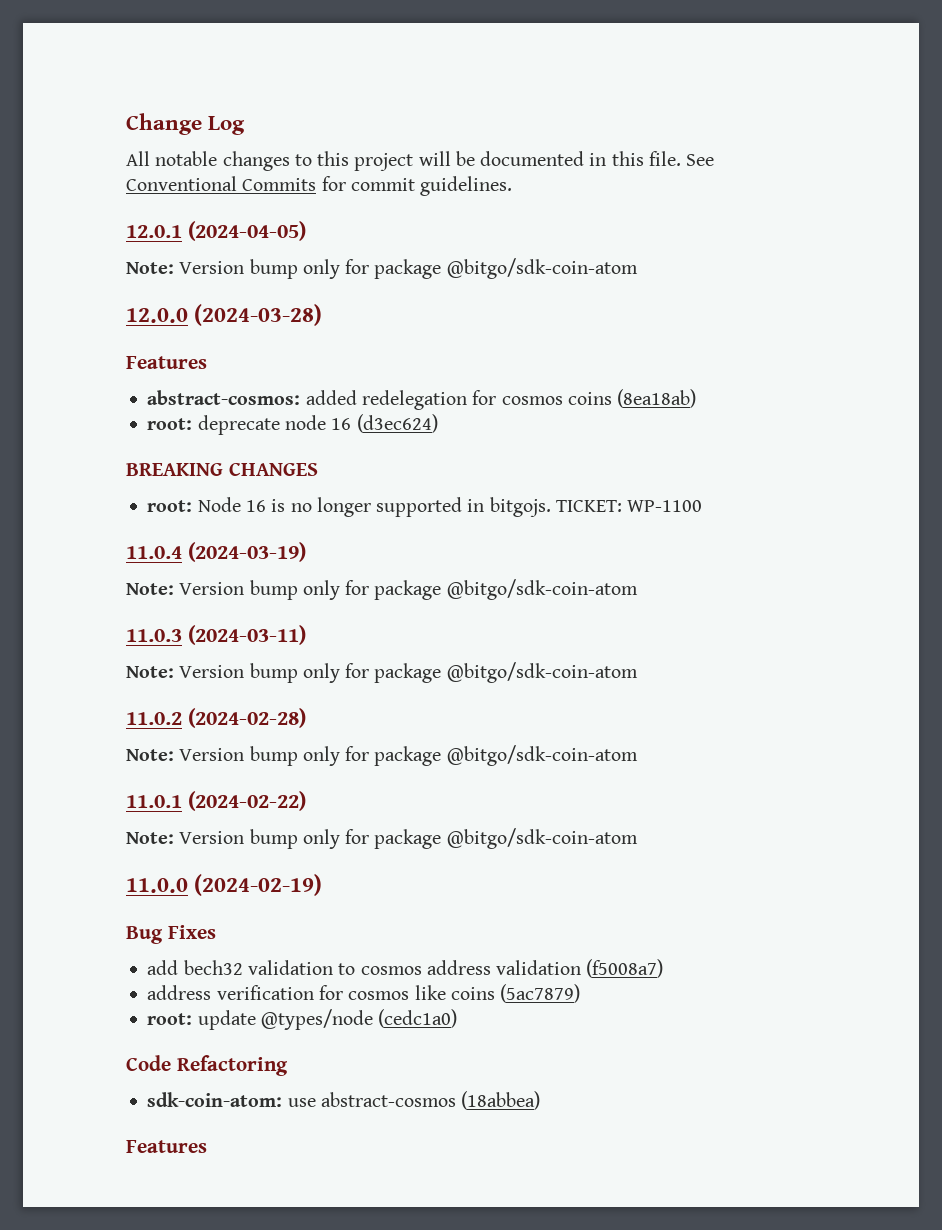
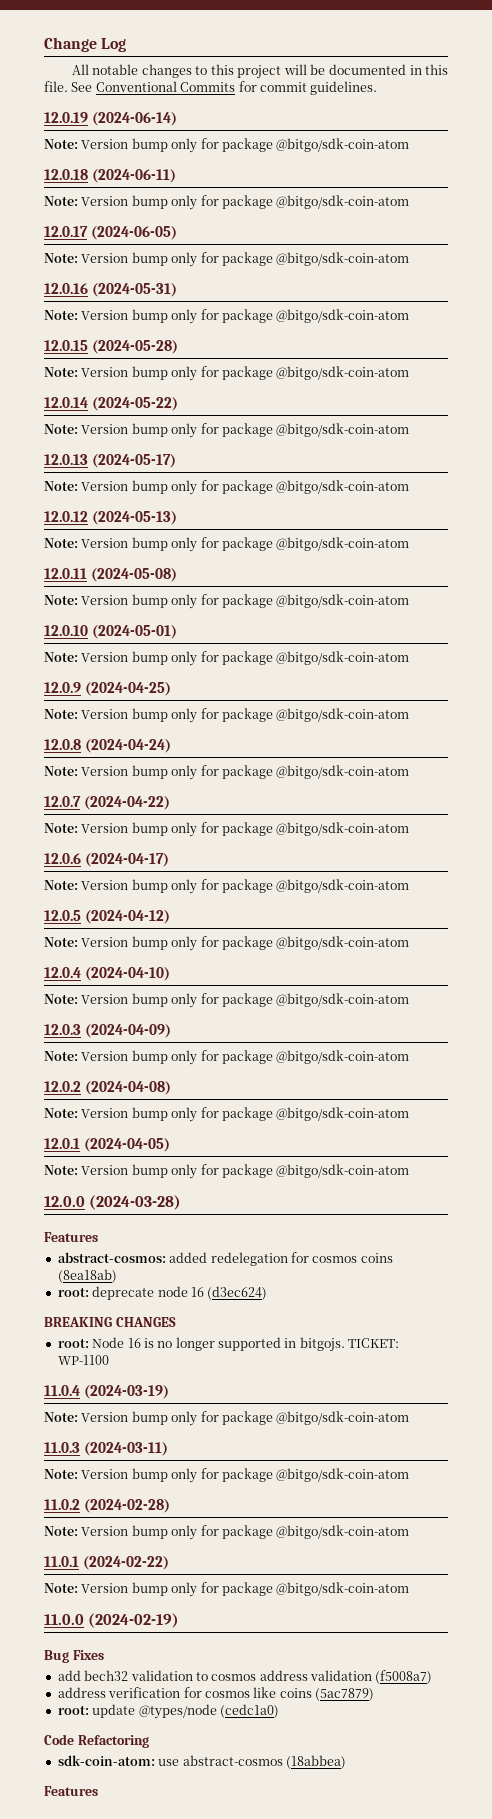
(513, 186) none -> [44,112,178,126] [44,138,410,153] [44,169,177,183] [44,195,410,210] [44,226,178,240] [44,252,410,267] [44,283,178,297] [44,309,410,324] [44,340,179,354] [44,366,410,381] [44,397,179,411] [44,423,410,438] [44,454,177,468] [44,480,410,495] [44,511,178,525] [44,537,410,552] [44,568,178,582] [44,594,410,609] [44,625,178,639] [44,651,410,666] [44,682,172,696] [44,708,410,723] [44,739,172,753] [44,765,410,780] [44,796,171,810] [44,822,410,837] [44,853,170,867] [44,879,410,894] [44,910,171,924] [44,936,410,951] [44,967,171,981] [44,993,410,1008] [44,1024,172,1038] [44,1050,410,1065] [44,1081,172,1095] [44,1107,410,1122] // 12.0.19 (2024-06-14) // Note: Version bump only for package @bitgo/sdk-coin-atom // 12.0.18 (2024-06-11) // Note: Version bump only for package @bitgo/sdk-coin-atom // 12.0.17 (2024-06-05) // Note: Version bump only for package @bitgo/sdk-coin-atom // 12.0.16 (2024-05-31) // Note: Version bump only for package @bitgo/sdk-coin-atom // 12.0.15 (2024-05-28) // Note: Version bump only for package @bitgo/sdk-coin-atom // 12.0.14 (2024-05-22) // Note: Version bump only for package @bitgo/sdk-coin-atom // 12.0.13 (2024-05-17) // Note: Version bump only for package @bitgo/sdk-coin-atom // 12.0.12 (2024-05-13) // Note: Version bump only for package @bitgo/sdk-coin-atom // 12.0.11 (2024-05-08) // Note: Version bump only for package @bitgo/sdk-coin-atom // 12.0.10 (2024-05-01) // Note: Version bump only for package @bitgo/sdk-coin-atom // 12.0.9 (2024-04-25) // Note: Version bump only for package @bitgo/sdk-coin-atom // 12.0.8 (2024-04-24) // Note: Version bump only for package @bitgo/sdk-coin-atom // 12.0.7 (2024-04-22) // Note: Version bump only for package @bitgo/sdk-coin-atom // 12.0.6 (2024-04-17) // Note: Version bump only for package @bitgo/sdk-coin-atom // 12.0.5 (2024-04-12) // Note: Version bump only for package @bitgo/sdk-coin-atom // 12.0.4 (2024-04-10) // Note: Version bump only for package @bitgo/sdk-coin-atom // 12.0.3 (2024-04-09) // Note: Version bump only for package @bitgo/sdk-coin-atom // 12.0.2 (2024-04-08) // Note: Version bump only for package @bitgo/sdk-coin-atom

